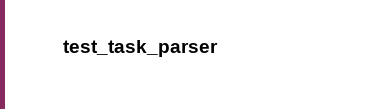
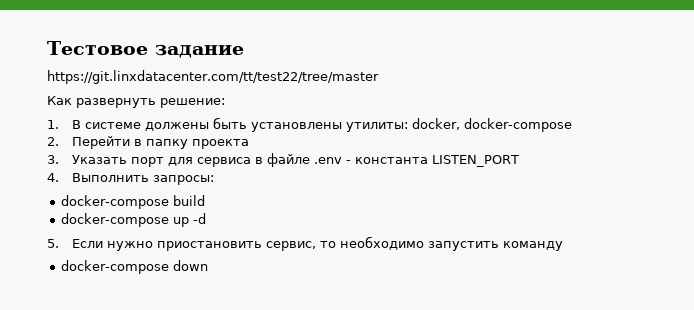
[63,40,218,57] test_task_parser -> [47,41,244,58] [47,70,379,84] [47,96,225,108] [47,117,573,132] [47,136,250,149] [47,153,520,167] [47,173,215,185] [61,195,206,209] [61,213,207,227] [47,236,564,251] [61,260,209,274] Тестовое задание // https://git.linxdatacenter.com/tt/test22/tree/master // Как развернуть решение: // 1. В системе должены быть установлены утилиты: docker, docker-compose // 2. Перейти в папку проекта // 3. Указать порт для сервиса в файле .env - константа LISTEN_PORT // 4. Выполнить запросы: // docker-compose build // docker-compose up -d // 5. Если нужно приостановить сервис, то необходимо запустить команду // docker-compose down

